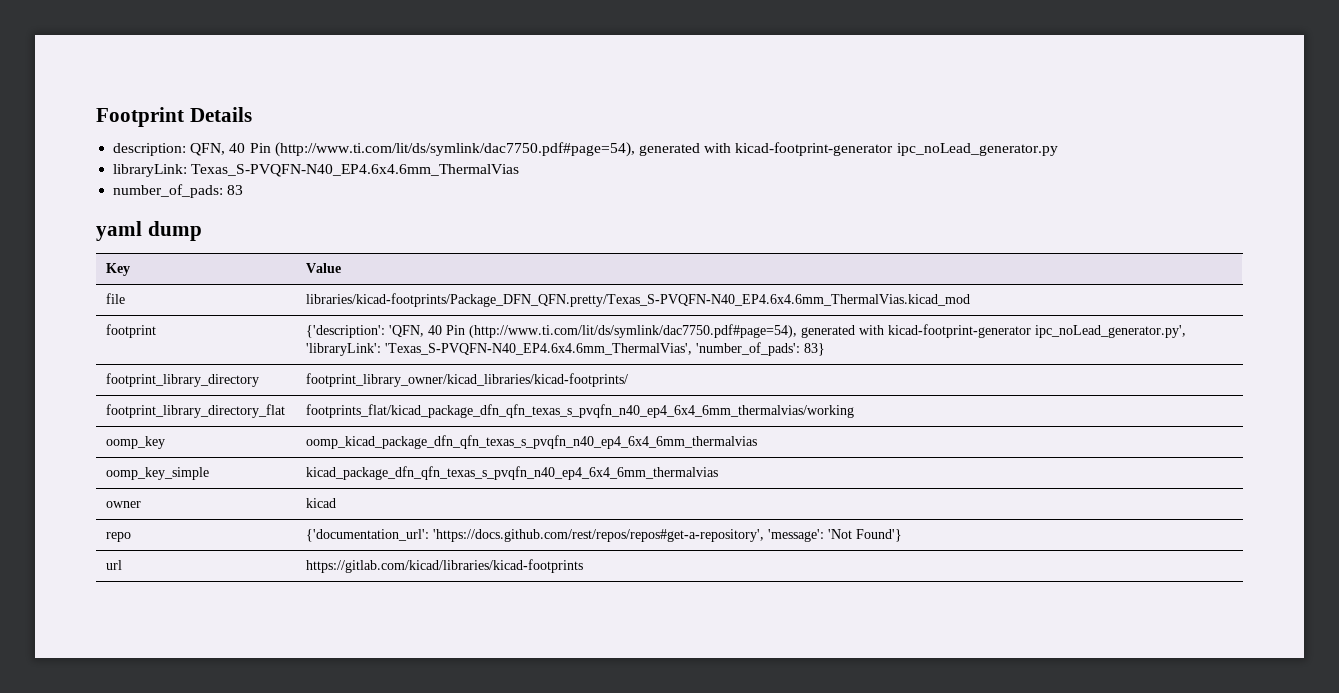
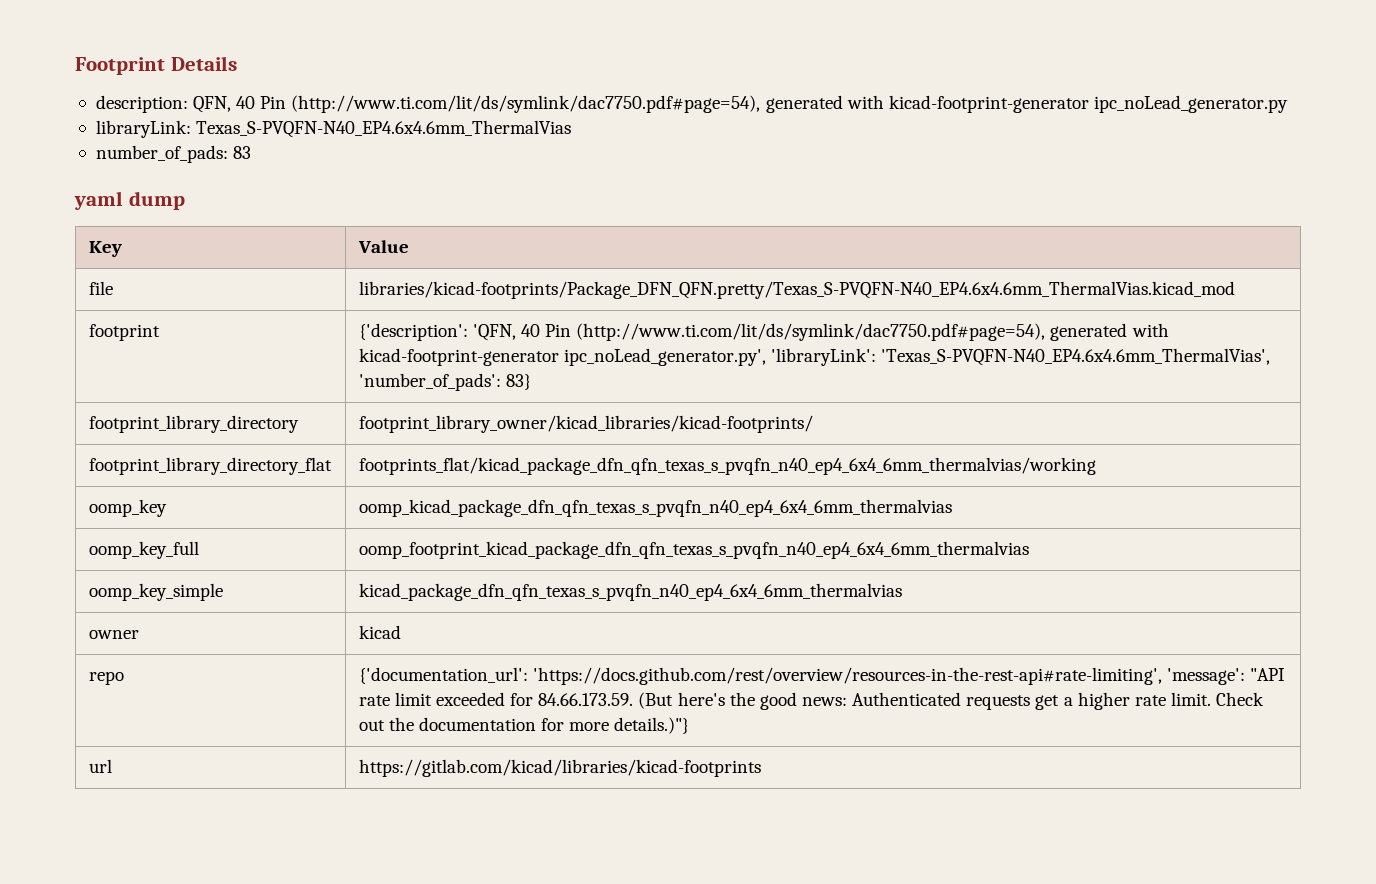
(758, 442) none -> [88,541,199,559] [358,541,1029,559] // oomp_key_full | oomp_footprint_kicad_package_dfn_qfn_texas_s_pvqfn_n40_ep4_6x4_6mm_thermalvias
[433,529,903,542] 'https://docs.github.com/rest/repos/repos#get-a-repository', 'message': 'Not Found'} -> [532,667,1286,685] [358,692,1265,710] [358,717,690,734] 'https://docs.github.com/rest/overview/resources-in-the-rest-api#rate-limiting', 'message': "API rate limit exceeded for 84.66.173.59. (But here's the good news: Authenticated requests get a higher rate limit. Check out the documentation for more details.)"}

